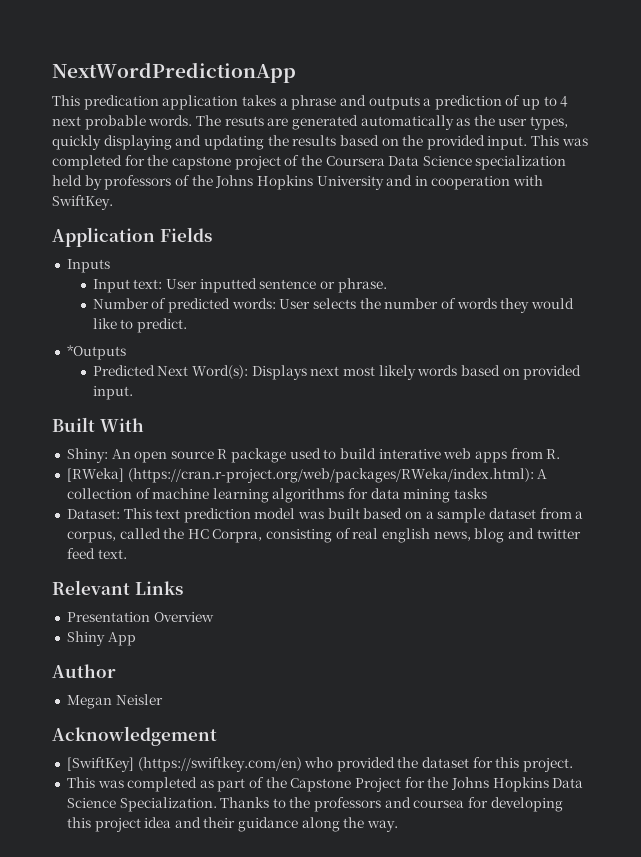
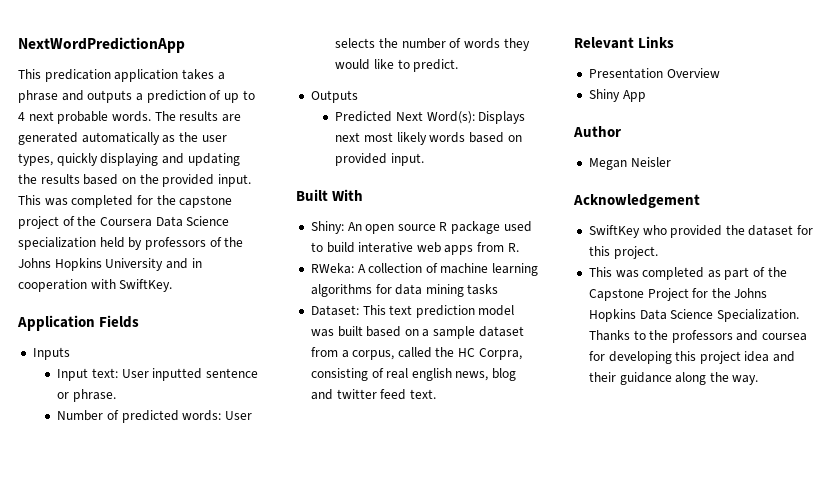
[224,116,264,126] resuts -> [179,111,219,121] results
[66,345,126,360] *Outputs -> [310,90,358,103] Outputs
[66,468,534,483] [RWeka] (https://cran.r-project.org/web/packages/RWeka/index.html): -> [310,263,354,274] RWeka:
[66,757,302,772] [SwiftKey] (https://swiftkey.com/en) -> [588,225,640,238] SwiftKey

